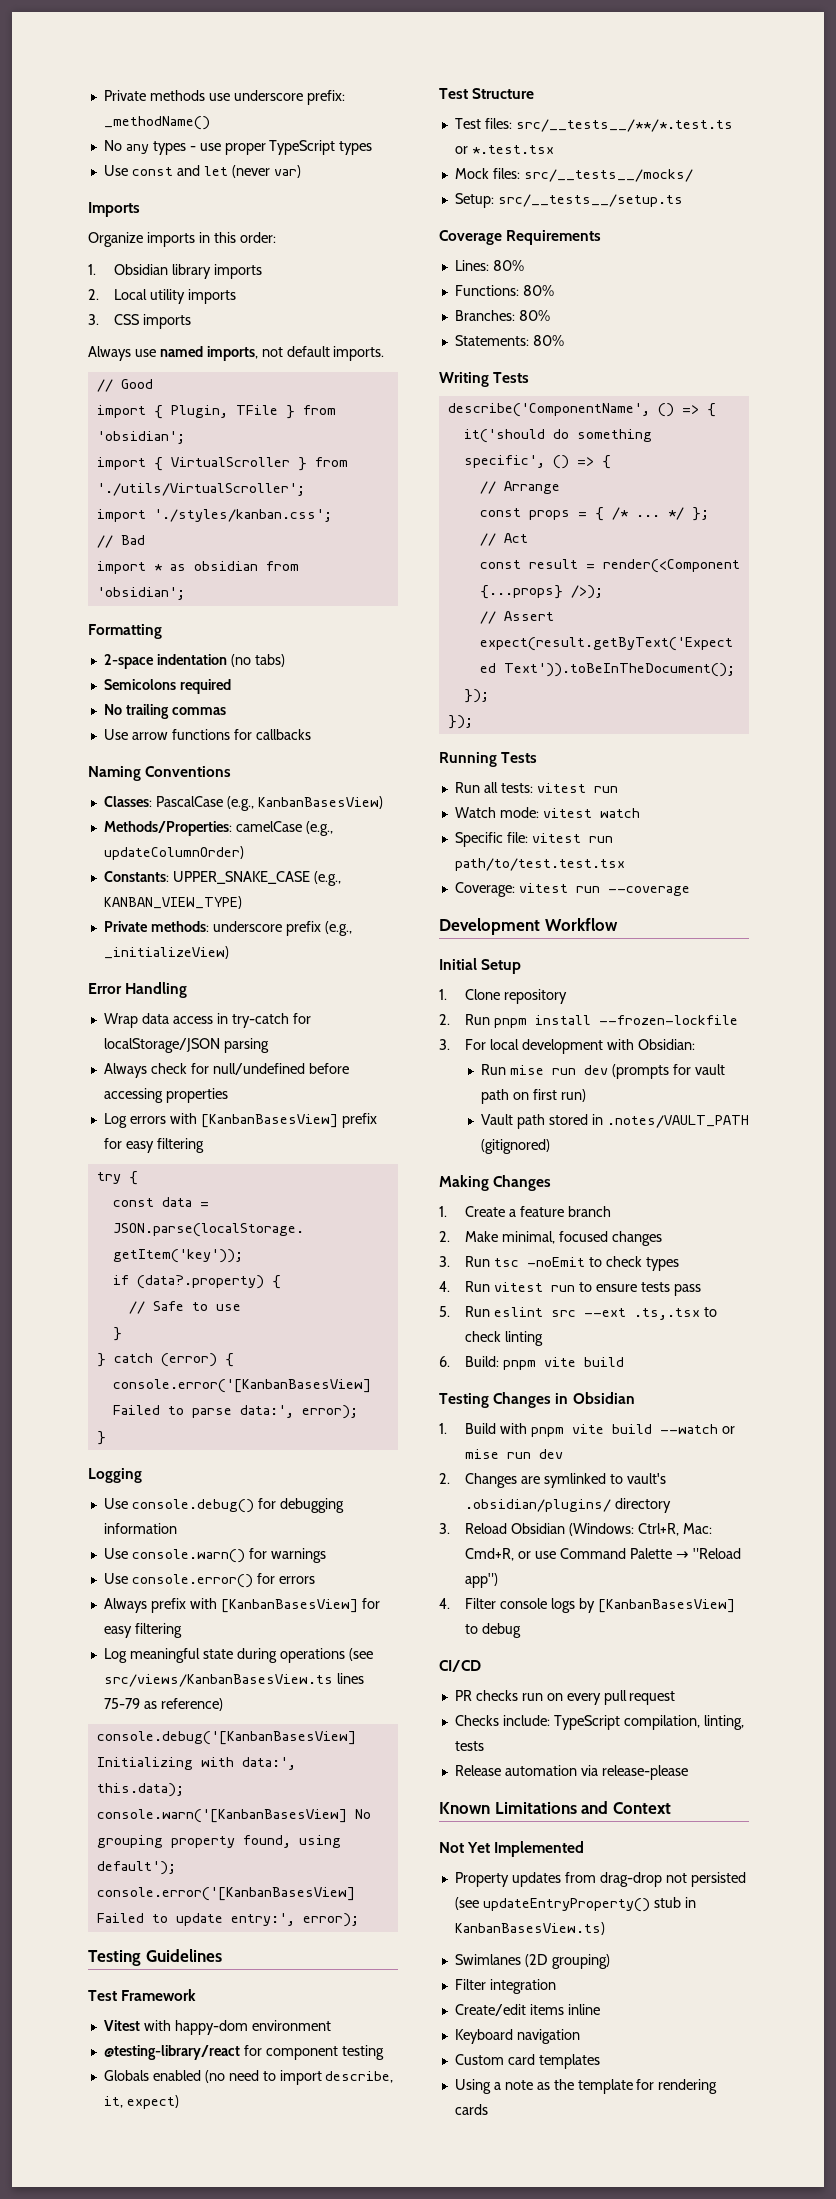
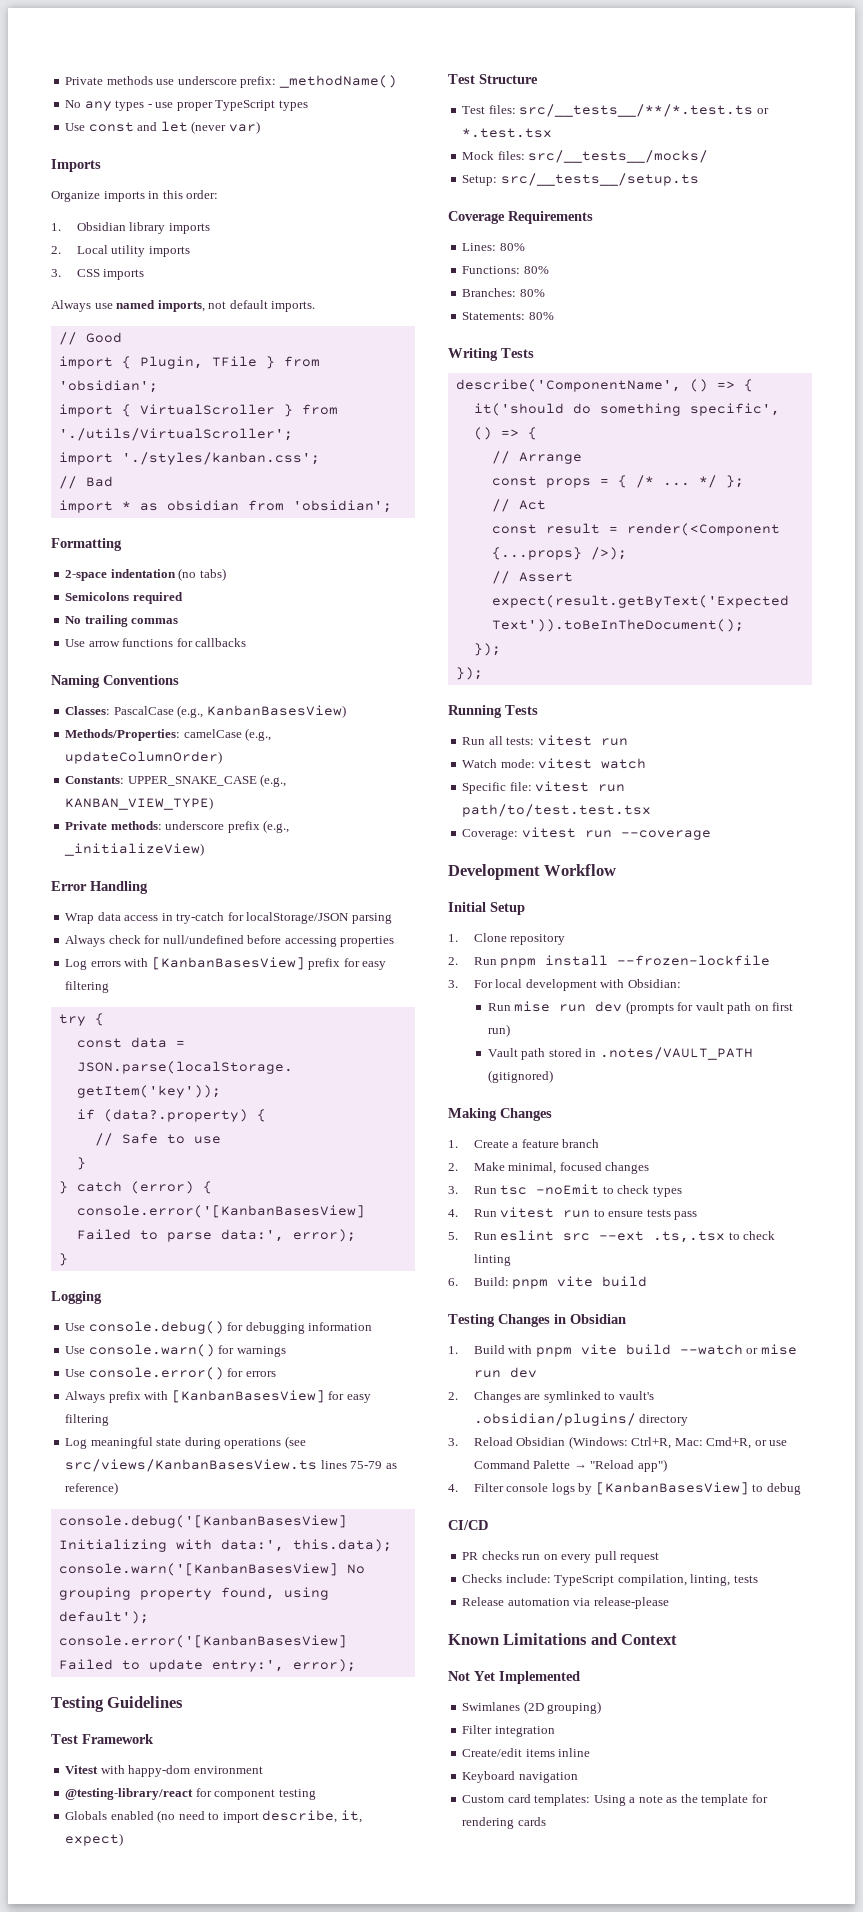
[454,1872,746,1887] [454,1897,696,1912] [454,1922,605,1935] // Property updates from drag-drop not persisted (see updateEntryProperty() stub in KanbanBasesView.ts) -> (580, 1677) none
[538,2054,600,2069] templates // -> [534,1794,591,1806] templates:

